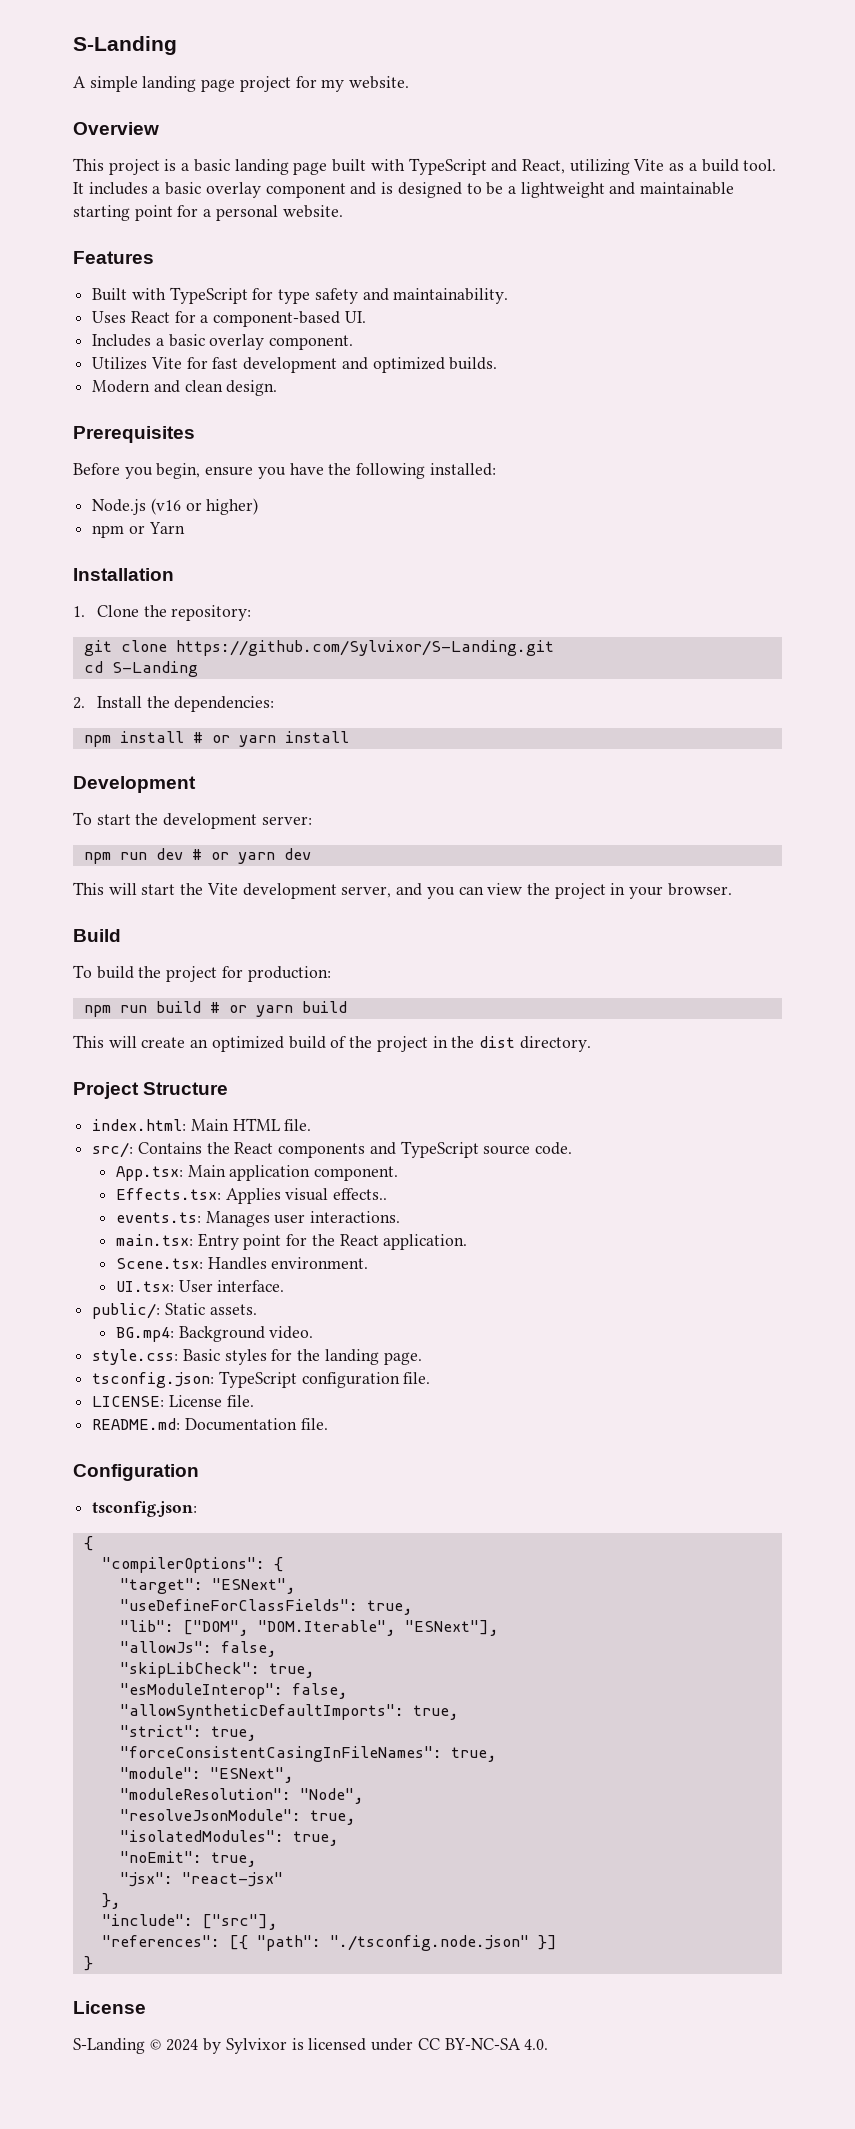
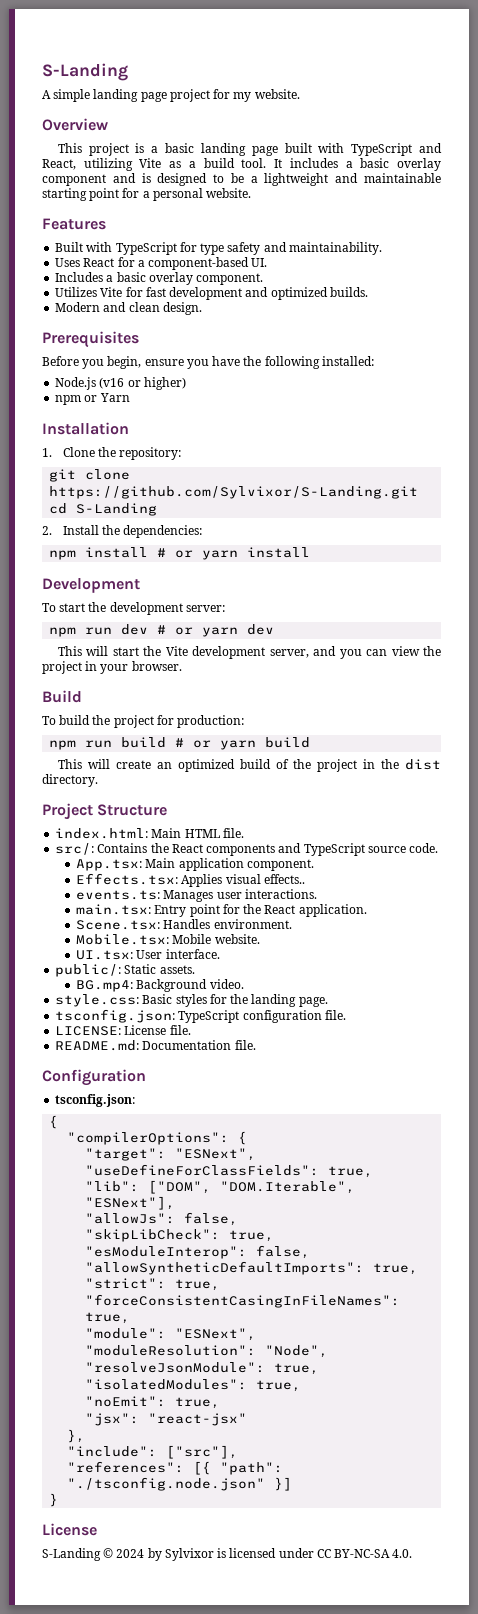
(369, 1263) none -> [76,934,260,945] // Mobile.tsx: Mobile website.

